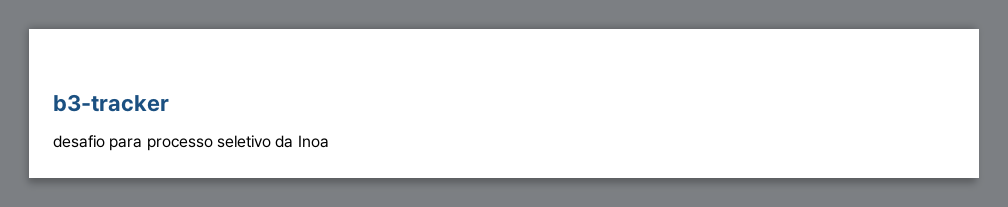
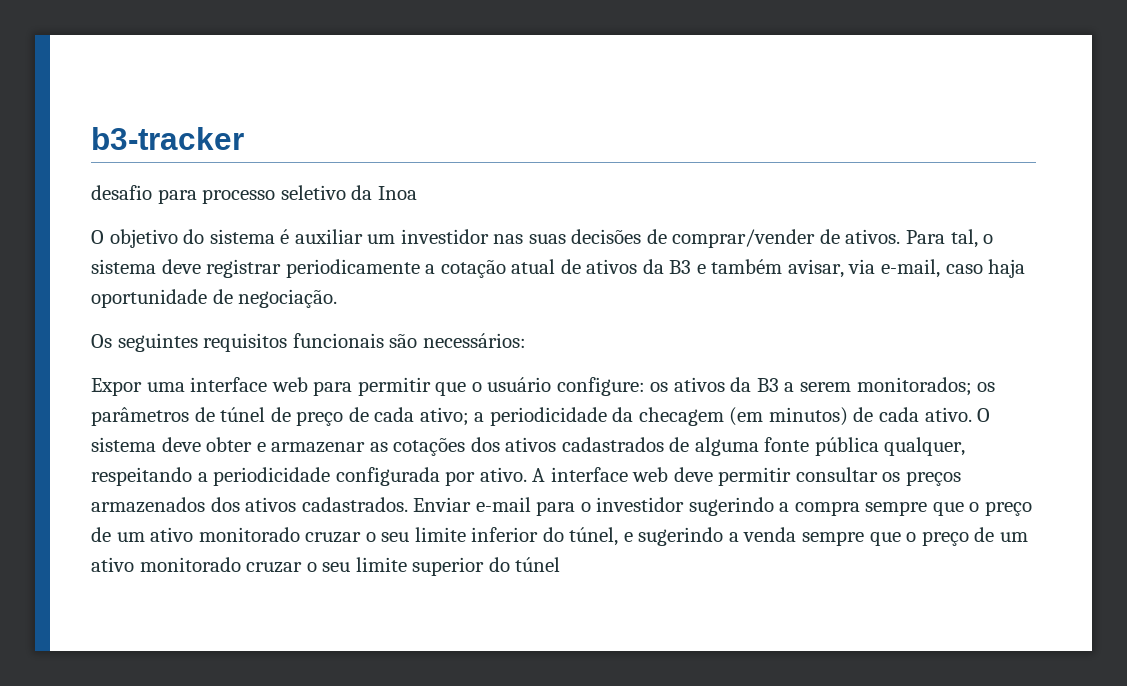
(329, 141) none -> [91,229,994,248] [91,259,1026,278] [91,289,338,308] [91,333,526,352] [91,377,996,396] [91,407,991,426] [91,437,966,456] [91,467,961,486] [91,497,1033,516] [91,527,1028,546] [91,557,561,576] // O objetivo do sistema é auxiliar um investidor nas suas decisões de comprar/vender de ativos. Para tal, o sistema deve registrar periodicamente a cotação atual de ativos da B3 e também avisar, via e-mail, caso haja oportunidade de negociação. // Os seguintes requisitos funcionais são necessários: // Expor uma interface web para permitir que o usuário configure: os ativos da B3 a serem monitorados; os parâmetros de túnel de preço de cada ativo; a periodicidade da checagem (em minutos) de cada ativo. O sistema deve obter e armazenar as cotações dos ativos cadastrados de alguma fonte pública qualquer, respeitando a periodicidade configurada por ativo. A interface web deve permitir consultar os preços armazenados dos ativos cadastrados. Enviar e-mail para o investidor sugerindo a compra sempre que o preço de um ativo monitorado cruzar o seu limite inferior do túnel, e sugerindo a venda sempre que o preço de um ativo monitorado cruzar o seu limite superior do túnel

